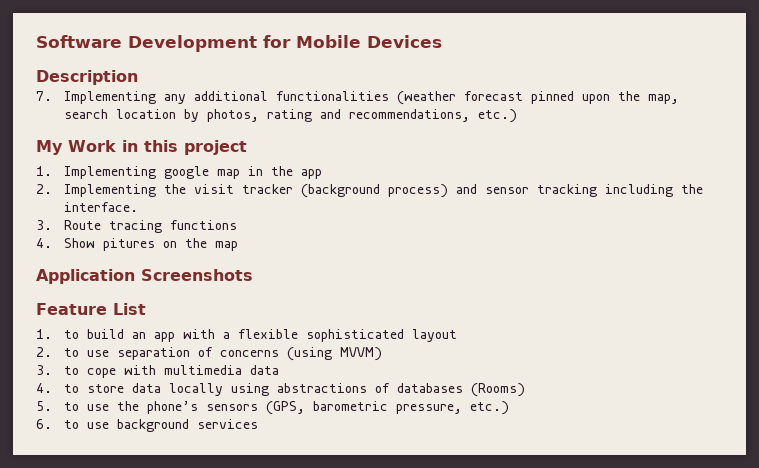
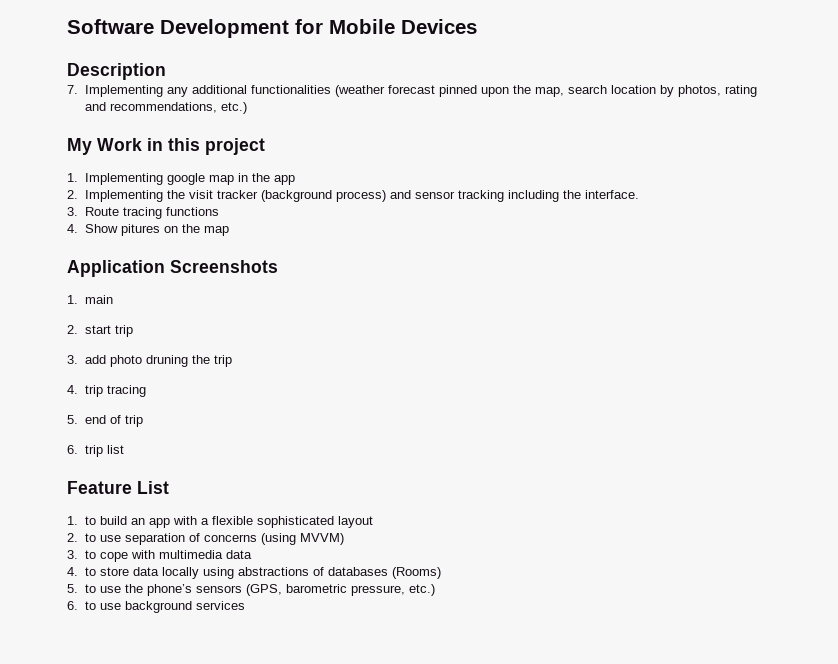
(253, 275) none -> [67,295,114,304] [67,325,134,337] [67,355,233,367] [67,385,147,397] [67,415,144,427] [67,445,125,457] // 1. main // 2. start trip // 3. add photo druning the trip // 4. trip tracing // 5. end of trip // 6. trip list

